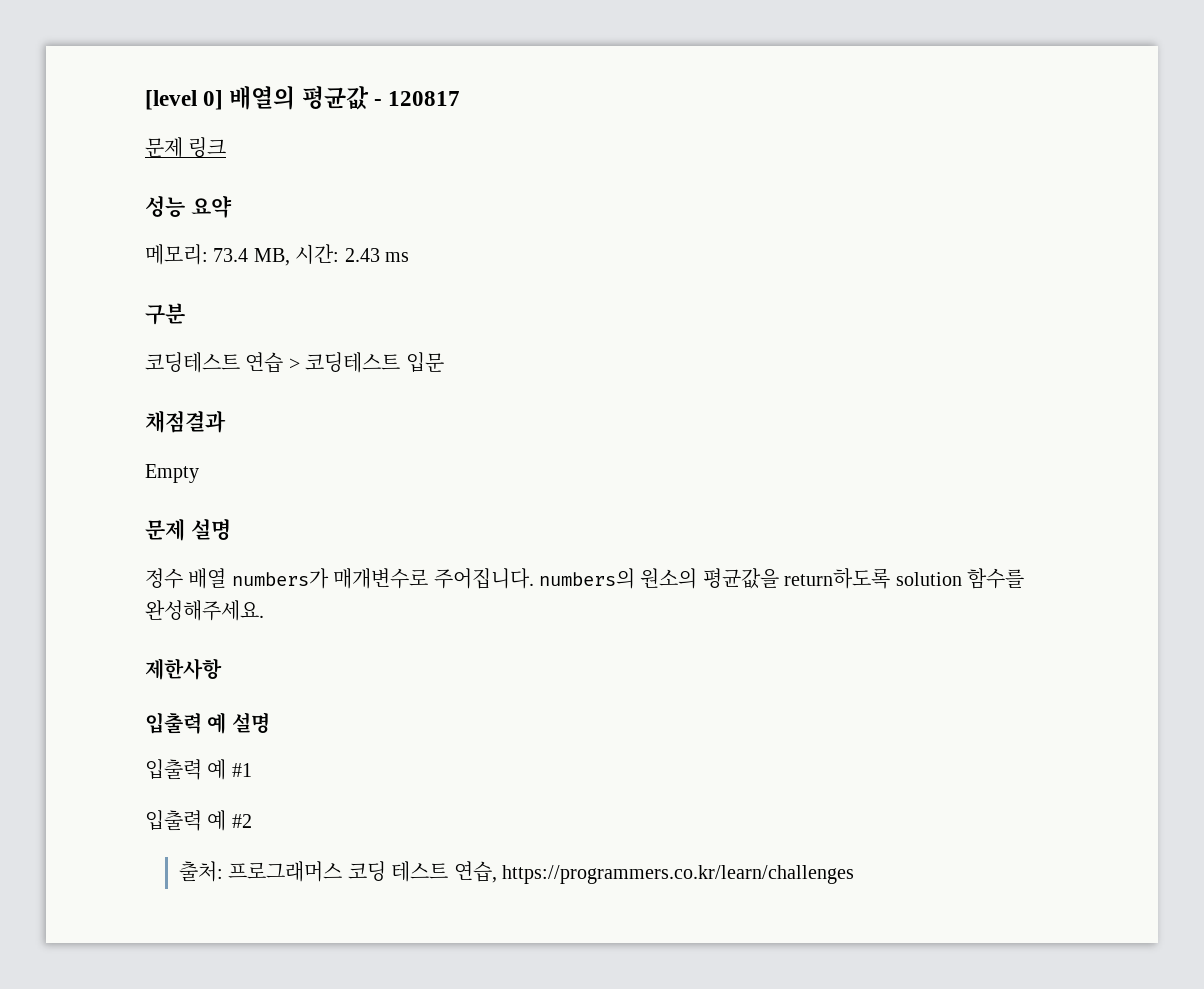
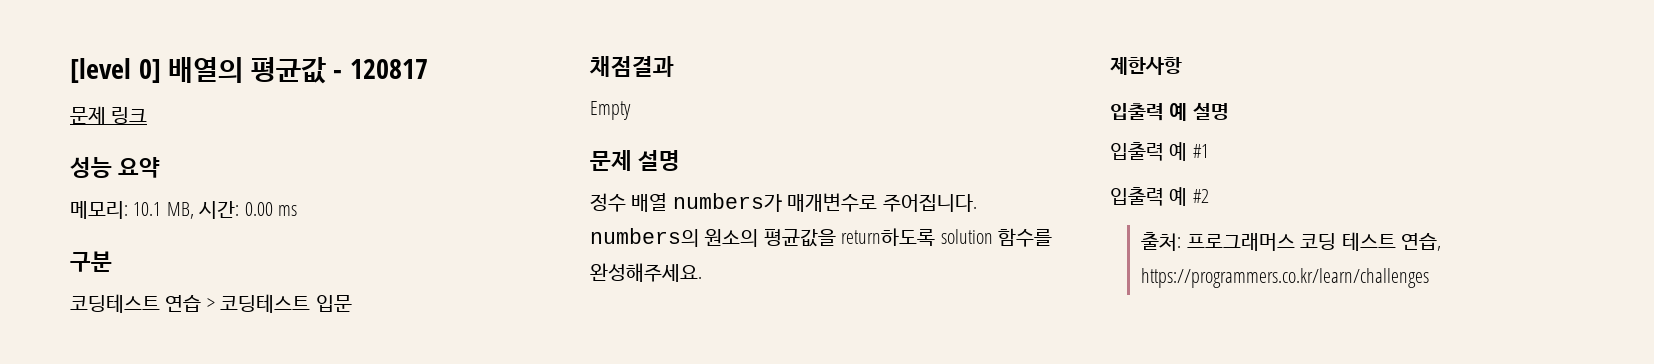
[213,248,249,262] 73.4 -> [133,202,162,216] 10.1
[344,248,380,262] 2.43 -> [244,202,273,216] 0.00

